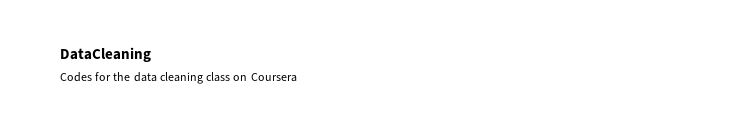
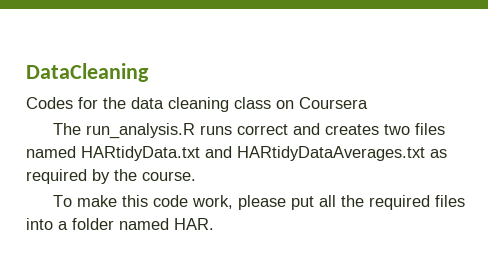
(297, 77) none -> [53,123,446,139] [26,146,447,161] [26,169,196,184] [53,195,466,210] [26,218,214,230] // The run_analysis.R runs correct and creates two files named HARtidyData.txt and HARtidyDataAverages.txt as required by the course. // To make this code work, please put all the required files into a folder named HAR.

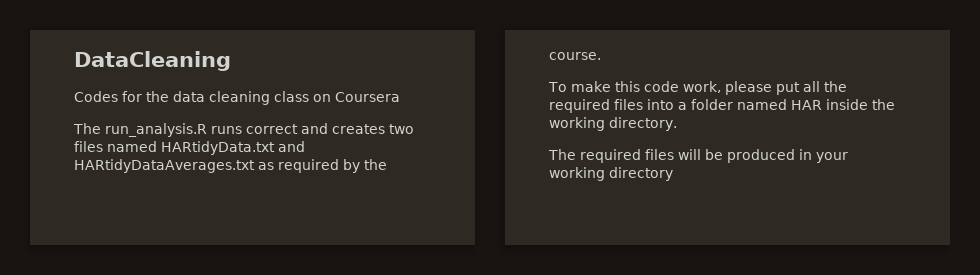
[174,218,214,230] HAR. -> [791,99,895,110] [549,117,677,131] [548,149,848,163] [549,167,673,181] HAR inside the working directory. // The required files will be produced in your working directory

